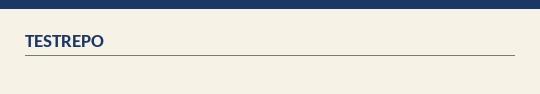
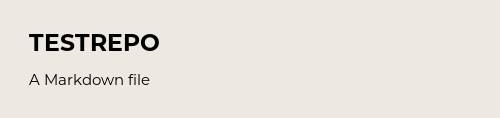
(104, 41) none -> [29,74,151,85] // A Markdown file

